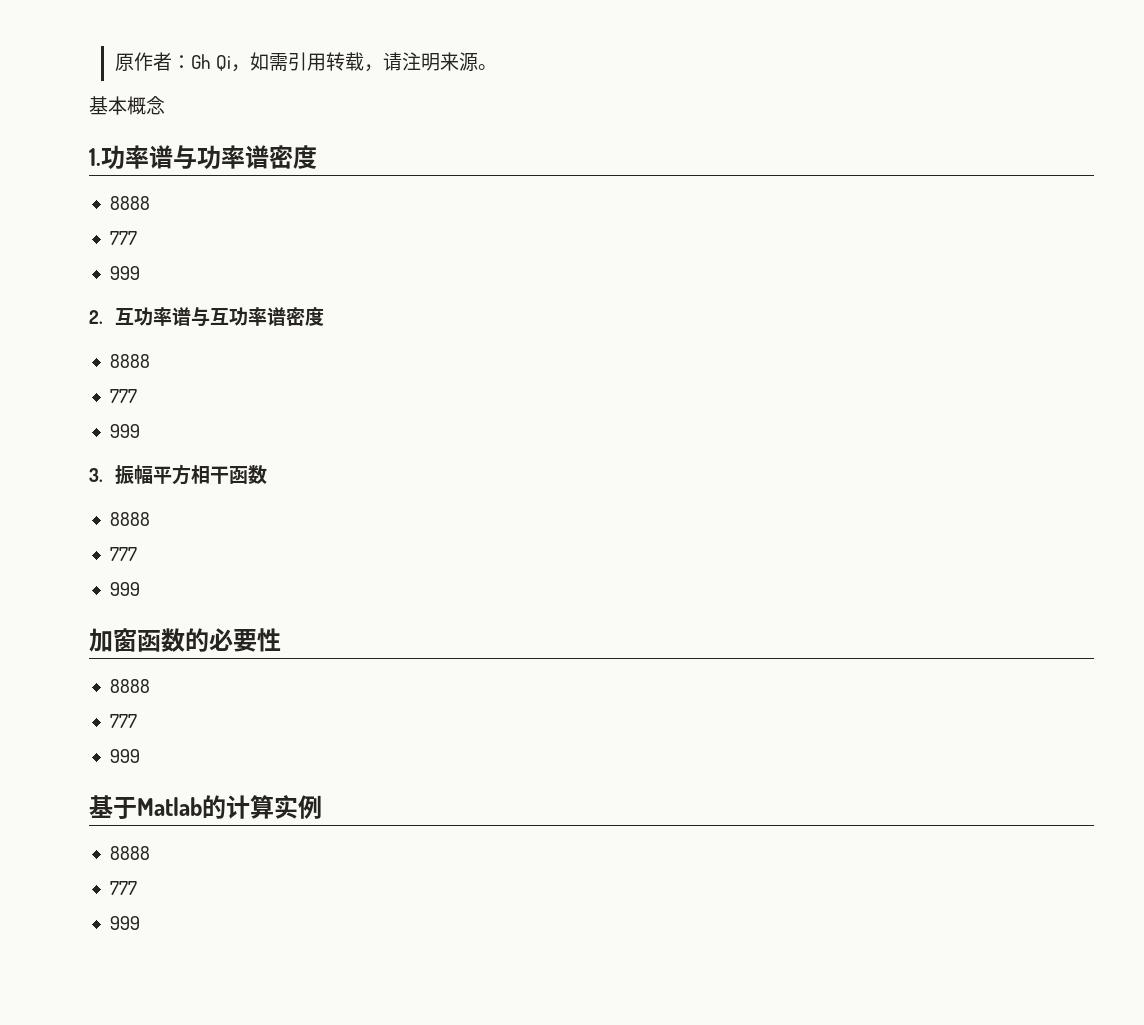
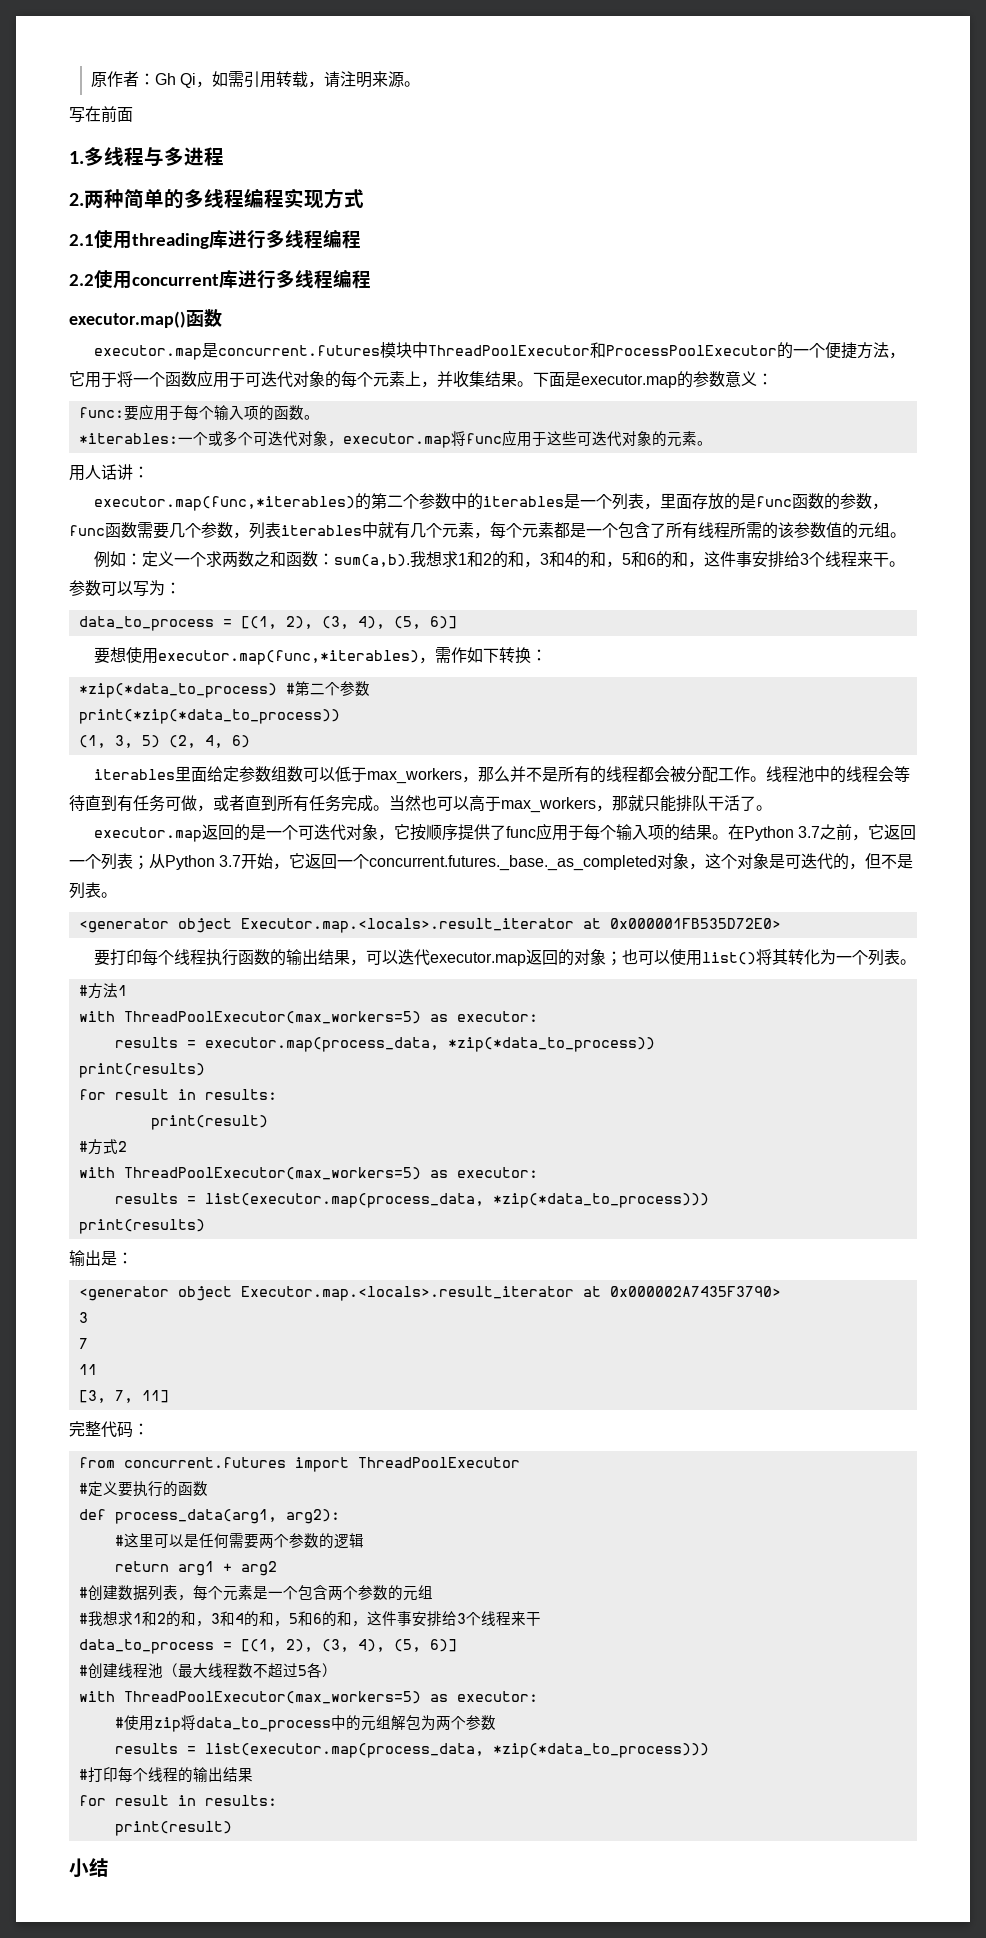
[89,96,165,115] 基本概念 -> [69,106,133,123] 写在前面
[101,145,317,169] [109,196,150,210] [109,231,137,245] [109,266,140,280] [89,307,324,327] [109,354,150,368] [109,389,137,403] [109,424,140,438] [89,464,267,485] [109,512,150,526] [109,547,137,561] [109,582,140,596] [89,628,281,652] [109,679,150,693] [109,714,137,728] [109,749,140,763] [89,795,322,819] [109,846,150,860] [109,881,137,895] [109,916,140,930] 功率谱与功率谱密度 // 8888 // 777 // 999 // 2.互功率谱与互功率谱密度 // 8888 // 777 // 999 // 3.振幅平方相干函数 // 8888 // 777 // 999 // 加窗函数的必要性 // 8888 // 777 // 999 // 基于Matlab的计算实例 // 8888 // 777 // 999 -> [84,147,224,167] [69,188,364,209] [69,229,361,249] [69,269,371,289] [69,309,222,328] [93,342,905,360] [69,370,773,388] [78,404,319,421] [78,430,712,448] [69,464,149,481] [93,493,888,511] [69,522,906,539] [93,551,905,568] [69,580,181,597] [78,616,457,631] [93,647,547,665] [78,681,370,698] [78,709,340,724] [78,735,250,748] [93,766,910,784] [69,795,772,813] [93,823,917,842] [69,853,914,871] [69,882,117,899] [78,918,781,933] [93,949,916,966] [78,983,127,999] [78,1011,538,1024] [114,1037,655,1052] [78,1063,205,1078] [78,1089,277,1100] [150,1115,268,1130] [78,1139,127,1155] [78,1167,538,1180] [114,1193,709,1208] [78,1219,205,1234] [69,1250,133,1266] [78,1286,781,1301] [78,1312,88,1323] [78,1338,88,1349] [78,1364,97,1375] [78,1390,169,1403] [69,1421,149,1438] [78,1457,520,1472] [78,1481,208,1497] [78,1509,340,1524] [114,1533,364,1549] [114,1561,277,1576] [78,1585,433,1601] [78,1611,541,1627] [78,1639,457,1654] [78,1663,337,1679] [78,1691,538,1704] [114,1715,496,1732] [114,1743,709,1758] [78,1767,253,1783] [78,1795,277,1806] [114,1821,232,1836] [69,1858,109,1878] 多线程与多进程 // 2.两种简单的多线程编程实现方式 // 2.1使用threading库进行多线程编程 // 2.2使用concurrent库进行多线程编程 // executor.map()函数 // executor.map是concurrent.futures模块中ThreadPoolExecutor和ProcessPoolExecutor的一个便捷方法，它用于将一个函数应用于可迭代对象的每个元素上，并收集结果。下面是executor.map的参数意义： // func:要应用于每个输入项的函数。 // *iterables:一个或多个可迭代对象，executor.map将func应用于这些可迭代对象的元素。 // 用人话讲： // executor.map(func,*iterables)的第二个参数中的iterables是一个列表，里面存放的是func函数的参数，func函数需要几个参数，列表iterables中就有几个元素，每个元素都是一个包含了所有线程所需的该参数值的元组。 // 例如：定义一个求两数之和函数：sum(a,b).我想求1和2的和，3和4的和，5和6的和，这件事安排给3个线程来干。参数可以写为： // data_to_process = [(1, 2), (3, 4), (5, 6)] // 要想使用executor.map(func,*iterables)，需作如下转换： // *zip(*data_to_process) #第二个参数 // print(*zip(*data_to_process)) // (1, 3, 5) (2, 4, 6) // iterables里面给定参数组数可以低于max_workers，那么并不是所有的线程都会被分配工作。线程池中的线程会等待直到有任务可做，或者直到所有任务完成。当然也可以高于max_workers，那就只能排队干活了。 // executor.map返回的是一个可迭代对象，它按顺序提供了func应用于每个输入项的结果。在Python 3.7之前，它返回一个列表；从Python 3.7开始，它返回一个concurrent.futures._base._as_completed对象，这个对象是可迭代的，但不是列表。 // <generator object Executor.map.<locals>.result_iterator at 0x000001FB535D72E0> // 要打印每个线程执行函数的输出结果，可以迭代executor.map返回的对象；也可以使用list()将其转化为一个列表。 // #方法1 // with ThreadPoolExecutor(max_workers=5) as executor: // results = executor.map(process_data, *zip(*data_to_process)) // print(results) // for result in results: // print(result) // #方式2 // with ThreadPoolExecutor(max_workers=5) as executor: // results = list(executor.map(process_data, *zip(*data_to_process))) // print(results) // 输出是： // <generator object Executor.map.<locals>.result_iterator at 0x000002A7435F3790> // 3 // 7 // 11 // [3, 7, 11] // 完整代码： // from concurrent.futures import ThreadPoolExecutor // #定义要执行的函数 // def process_data(arg1, arg2): // #这里可以是任何需要两个参数的逻辑 // return arg1 + arg2 // #创建数据列表，每个元素是一个包含两个参数的元组 // #我想求1和2的和，3和4的和，5和6的和，这件事安排给3个线程来干 // data_to_process = [(1, 2), (3, 4), (5, 6)] // #创建线程池（最大线程数不超过5各） // with ThreadPoolExecutor(max_workers=5) as executor: // #使用zip将data_to_process中的元组解包为两个参数 // results = list(executor.map(process_data, *zip(*data_to_process))) // #打印每个线程的输出结果 // for result in results: // print(result) // 小结

